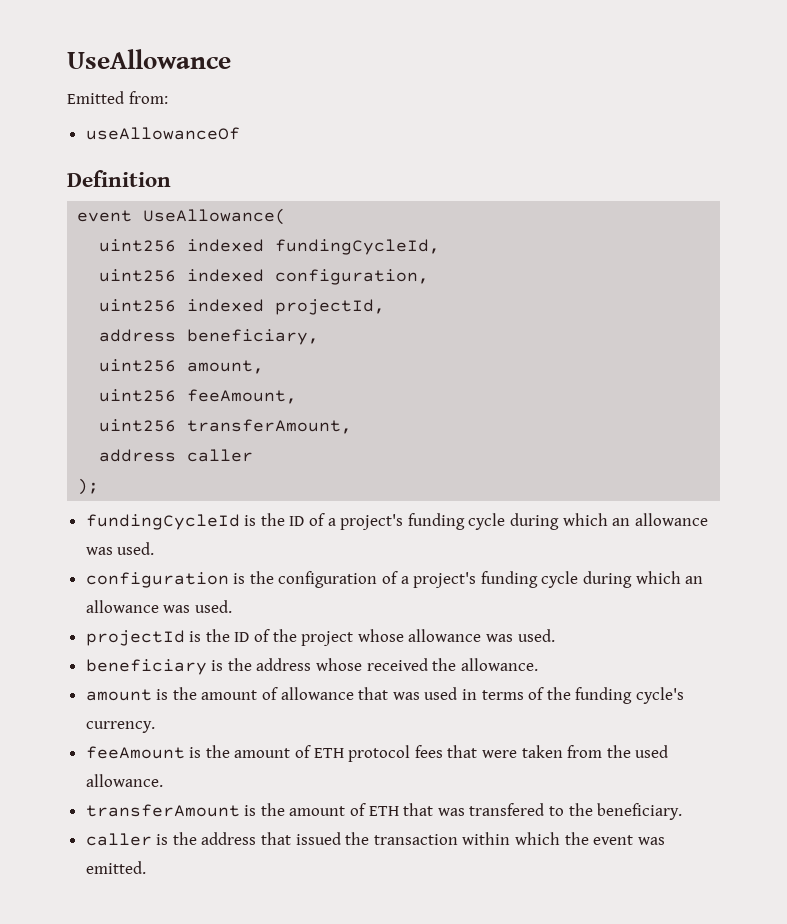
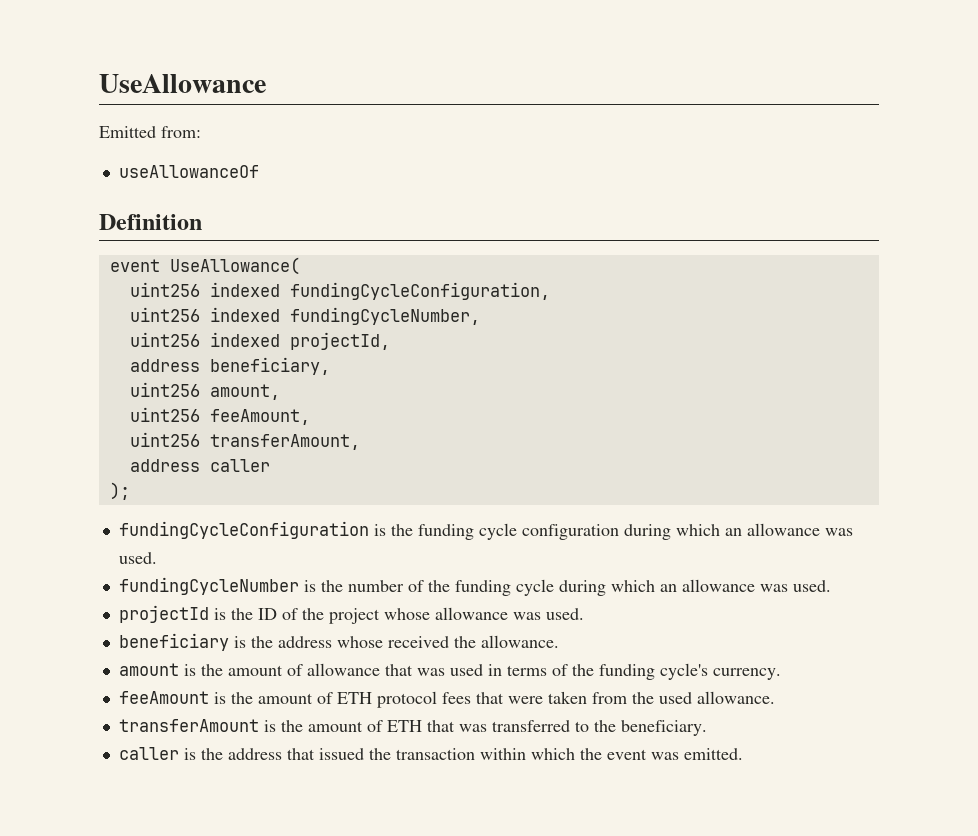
[275,239,441,255] [99,269,430,285] fundingCycleId, // uint256 indexed configuration, -> [289,282,550,300] [129,307,480,325] fundingCycleConfiguration, // uint256 indexed fundingCycleNumber,
[85,513,708,530] [85,542,155,555] [85,571,477,588] fundingCycleId is the ID of a project's funding cycle during which an allowance was used. // configuration is the configuration of a project's -> [118,521,853,540] [118,552,157,564] [118,577,450,595] fundingCycleConfiguration is the funding cycle configuration during which an allowance was used. // fundingCycleNumber is the number of the
[469,803,545,816] transfered -> [491,720,570,732] transferred

